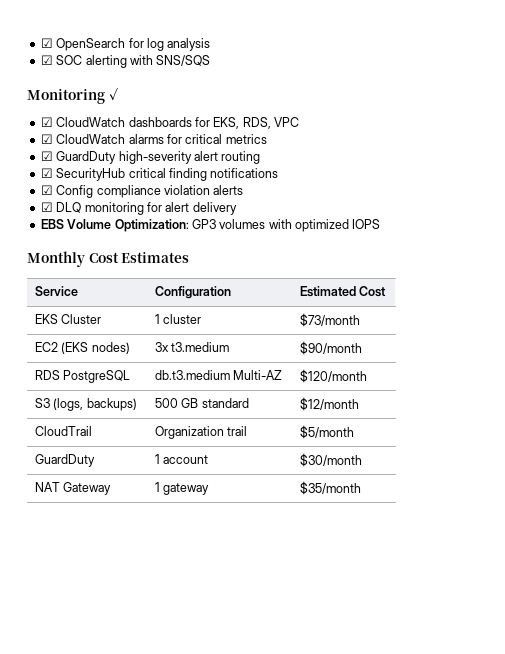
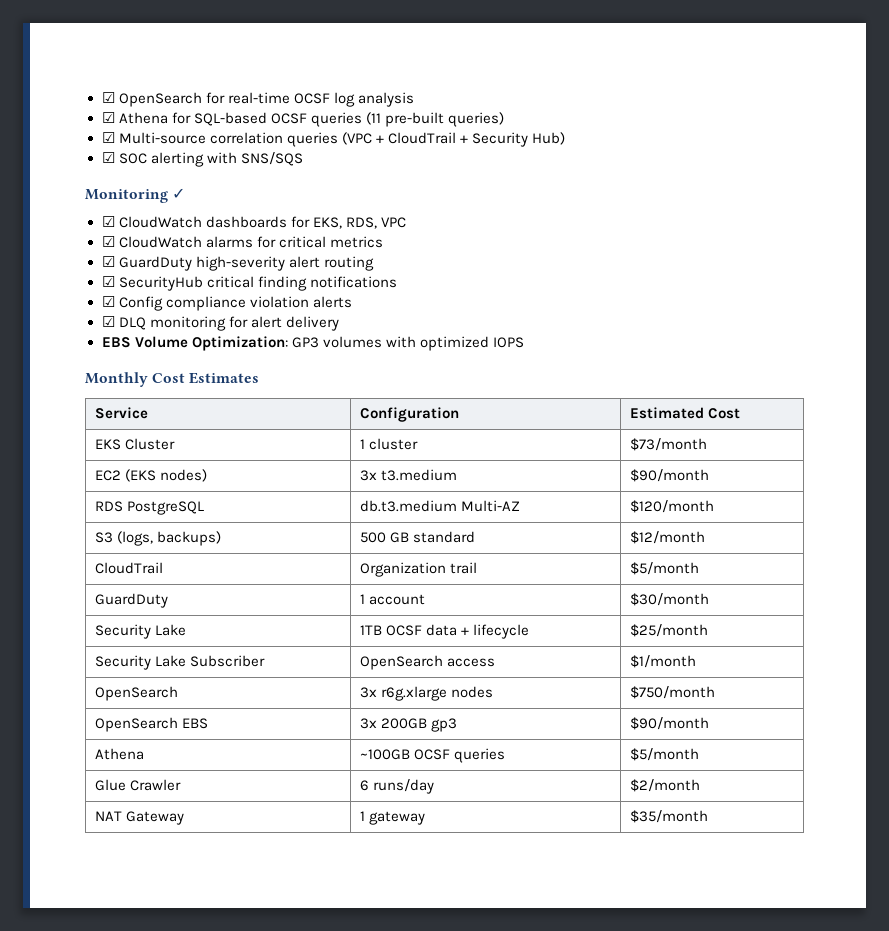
(144, 43) none -> [227,92,330,104] real-time OCSF
(211, 44) none -> [101,112,504,127] [101,132,565,147] // ☑ Athena for SQL-based OCSF queries (11 pre-built queries) // ☑ Multi-source correlation queries (VPC + CloudTrail + Security Hub)
(362, 460) none -> [94,624,187,639] [359,624,530,639] [629,624,708,637] [94,655,266,670] [359,655,496,670] [629,655,696,668] [94,686,178,701] [359,686,494,701] [629,686,715,699] [94,717,209,732] [359,718,458,732] [629,717,709,730] [94,748,144,760] [359,748,506,763] [629,748,699,761] [94,779,182,791] [359,779,435,794] [629,779,700,792] // Security Lake | 1TB OCSF data + lifecycle | $25/month // Security Lake Subscriber | OpenSearch access | $1/month // OpenSearch | 3x r6g.xlarge nodes | $750/month // OpenSearch EBS | 3x 200GB gp3 | $90/month // Athena | ~100GB OCSF queries | $5/month // Glue Crawler | 6 runs/day | $2/month

